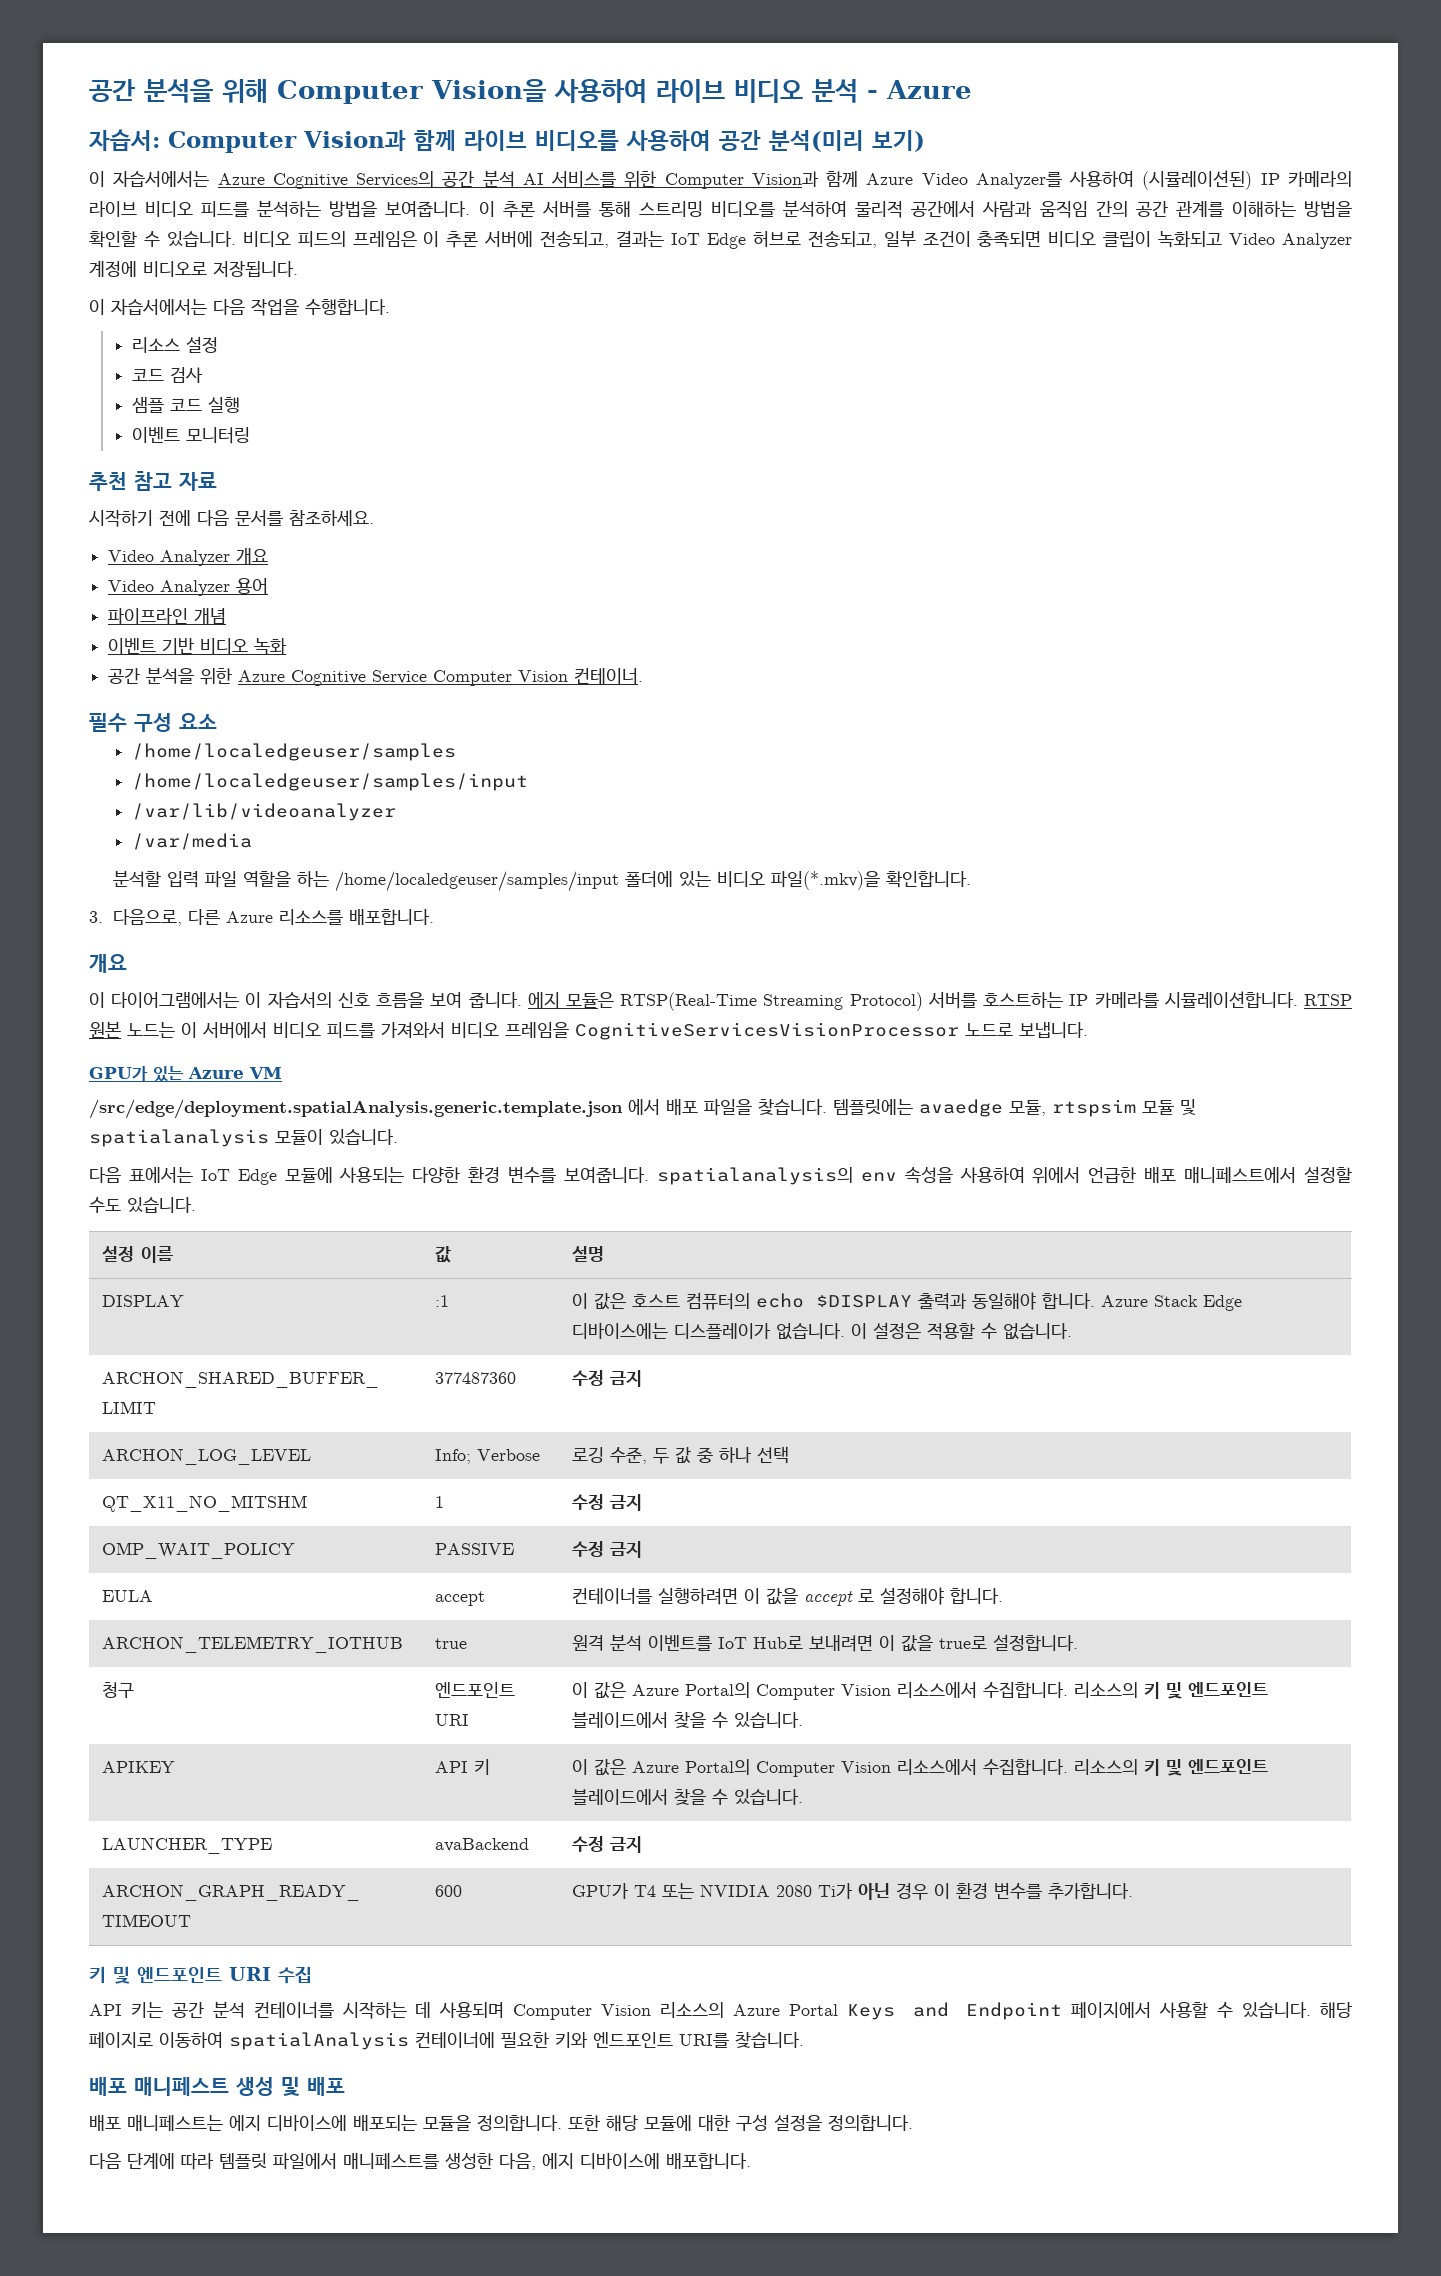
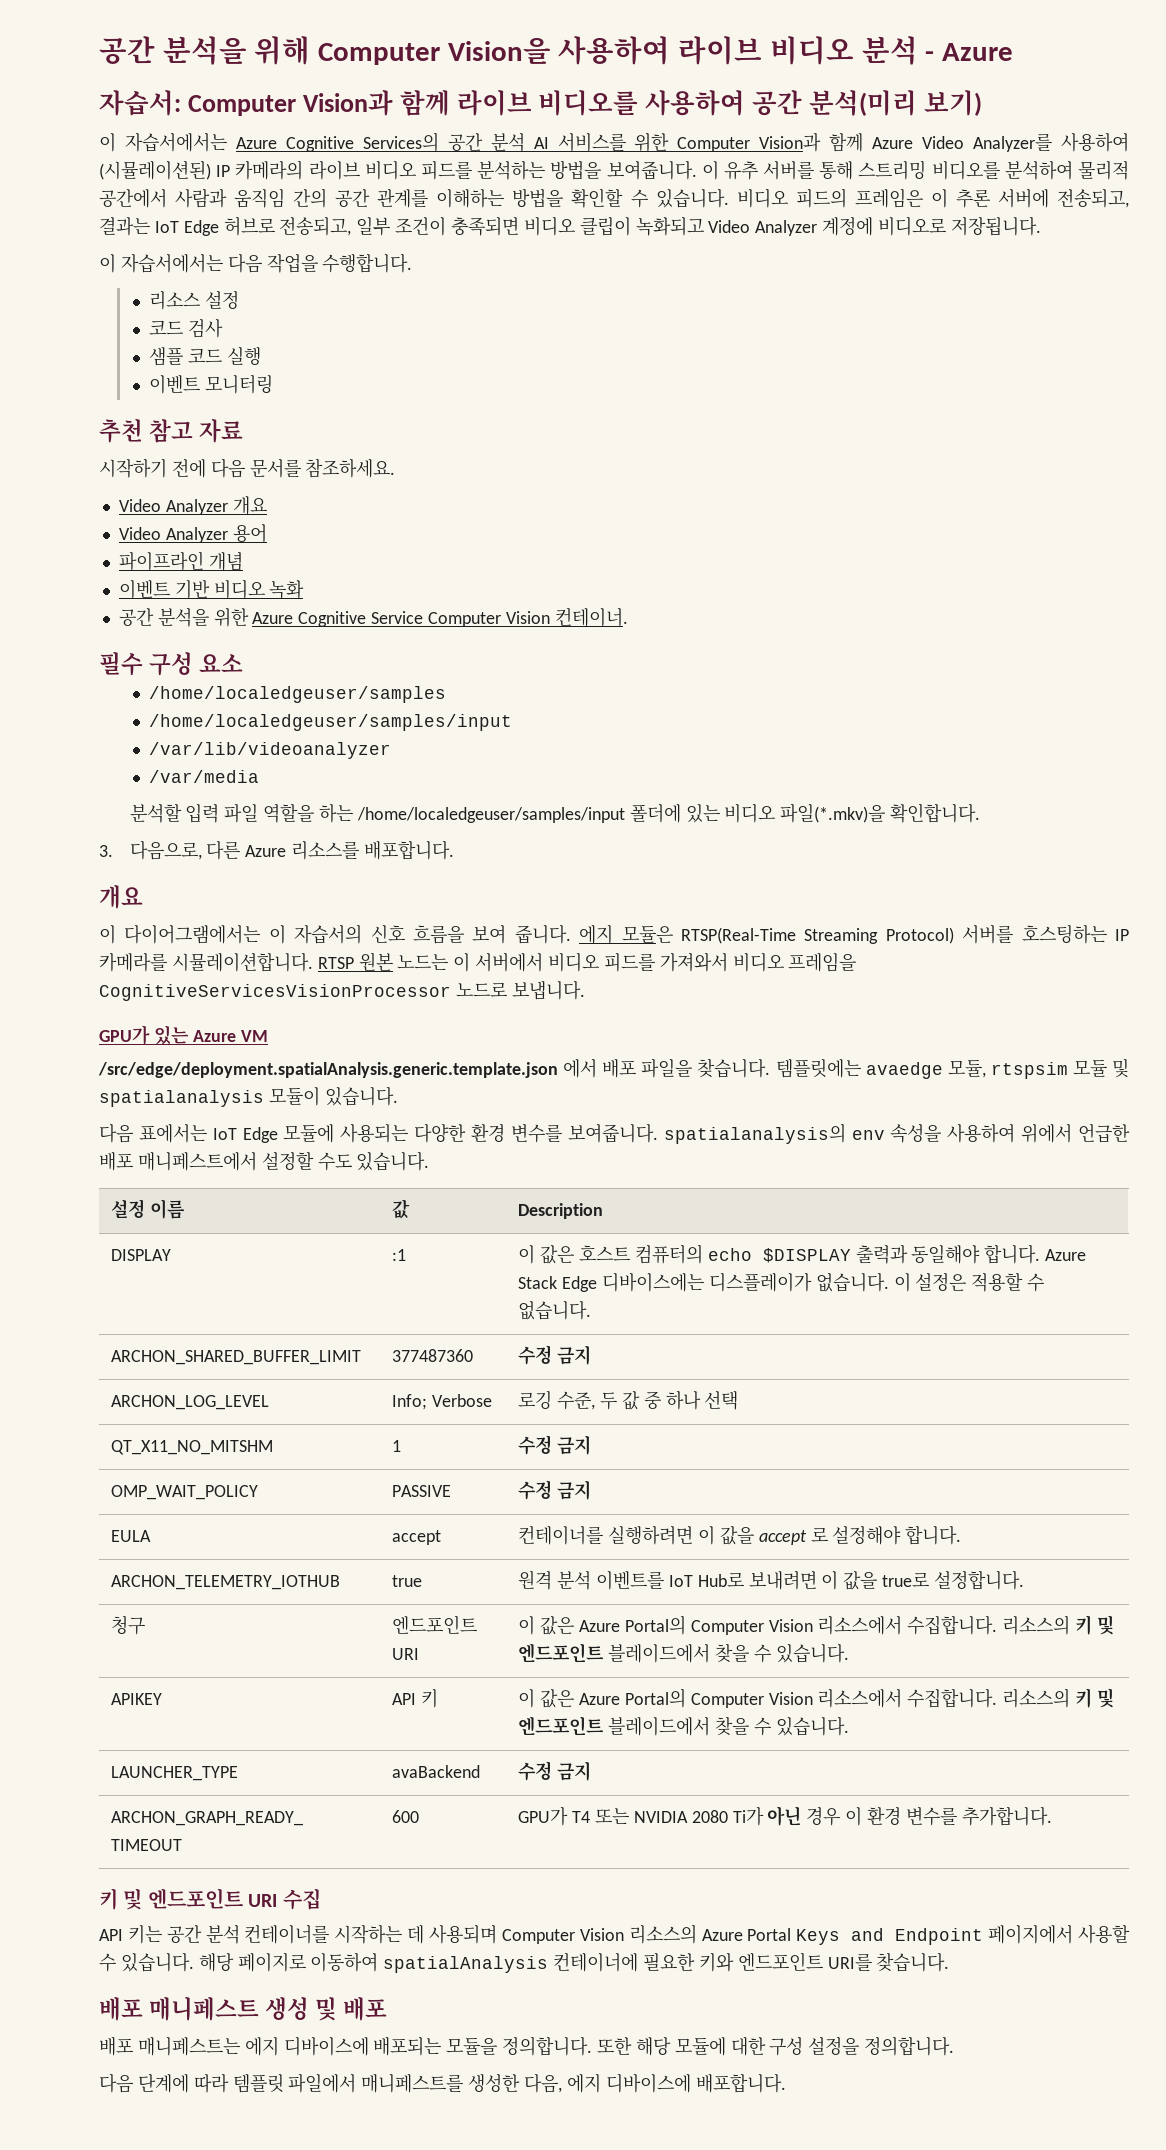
[502,201,535,218] 추론 -> [723,161,758,180] 유추
[983,992,1064,1008] 호스트하는 -> [1021,924,1107,944] 호스팅하는
[572,1246,605,1262] 설명 -> [518,1203,604,1219] Description

